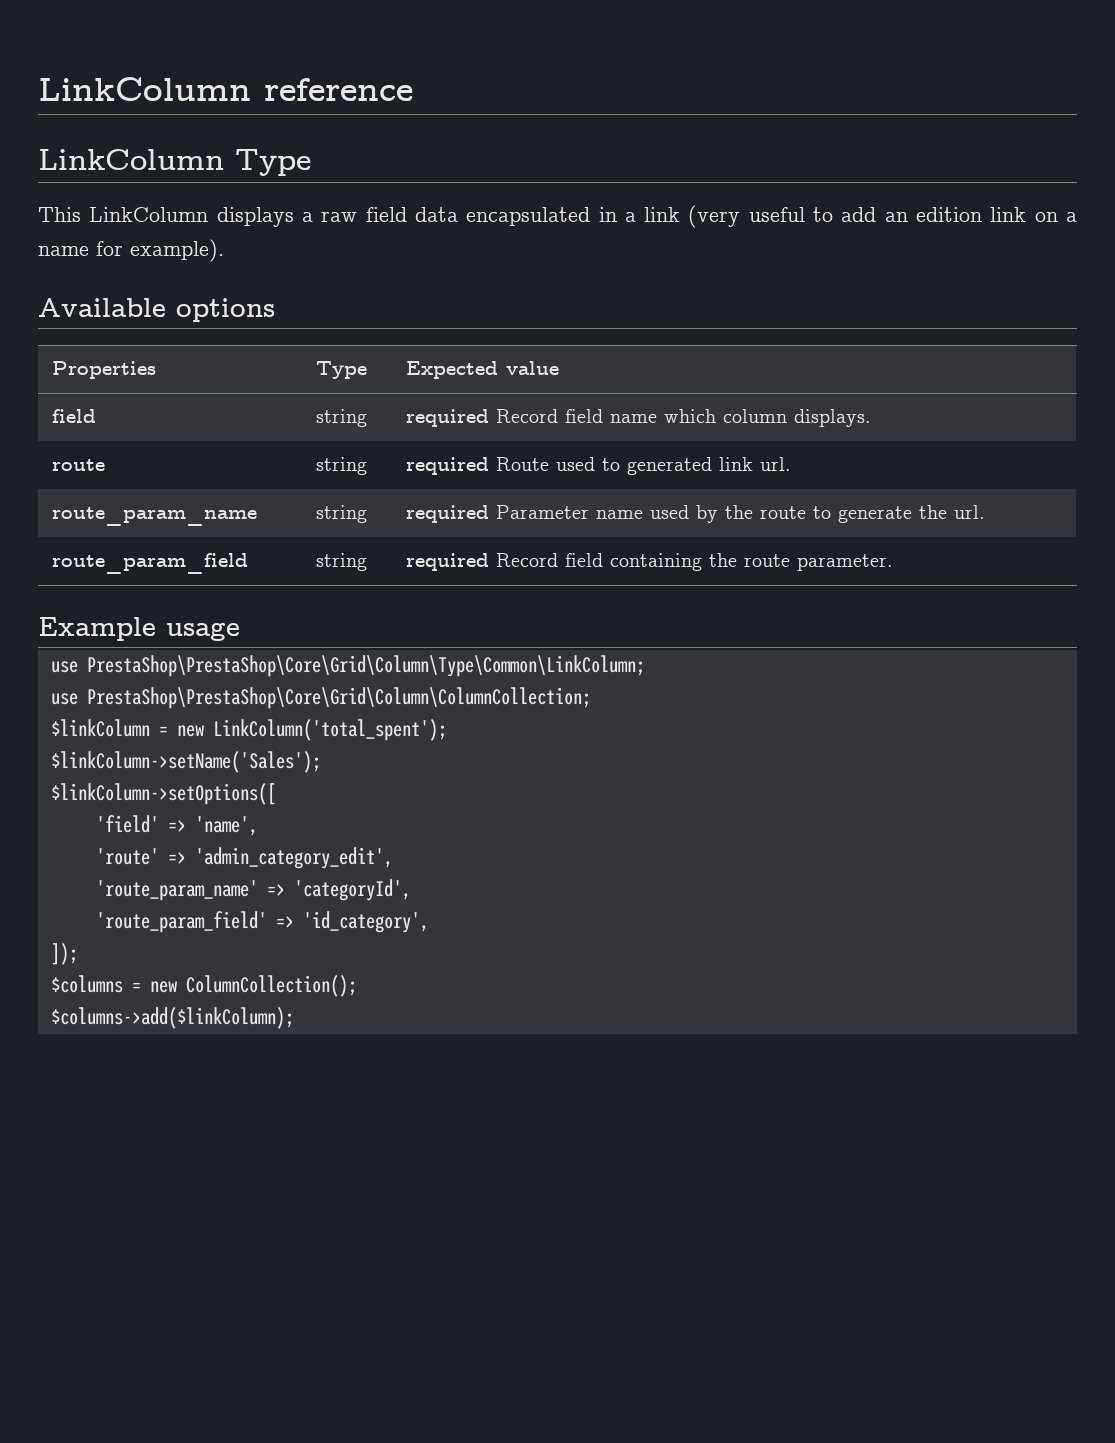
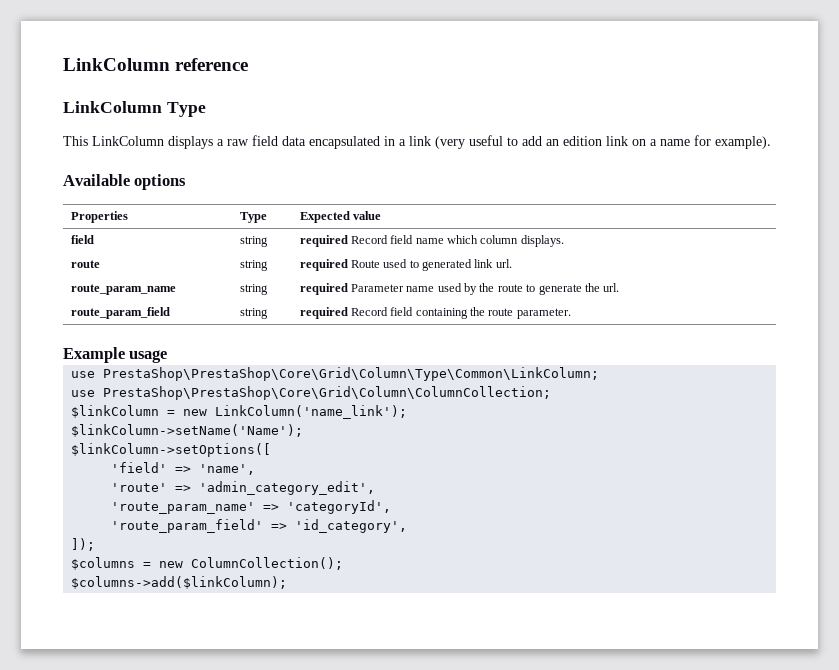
[212,719,447,741] [50,751,321,773] LinkColumn('total_spent'); // $linkColumn->setName('Sales'); -> [215,405,408,419] [71,424,304,437] LinkColumn('name_link'); // $linkColumn->setName('Name');

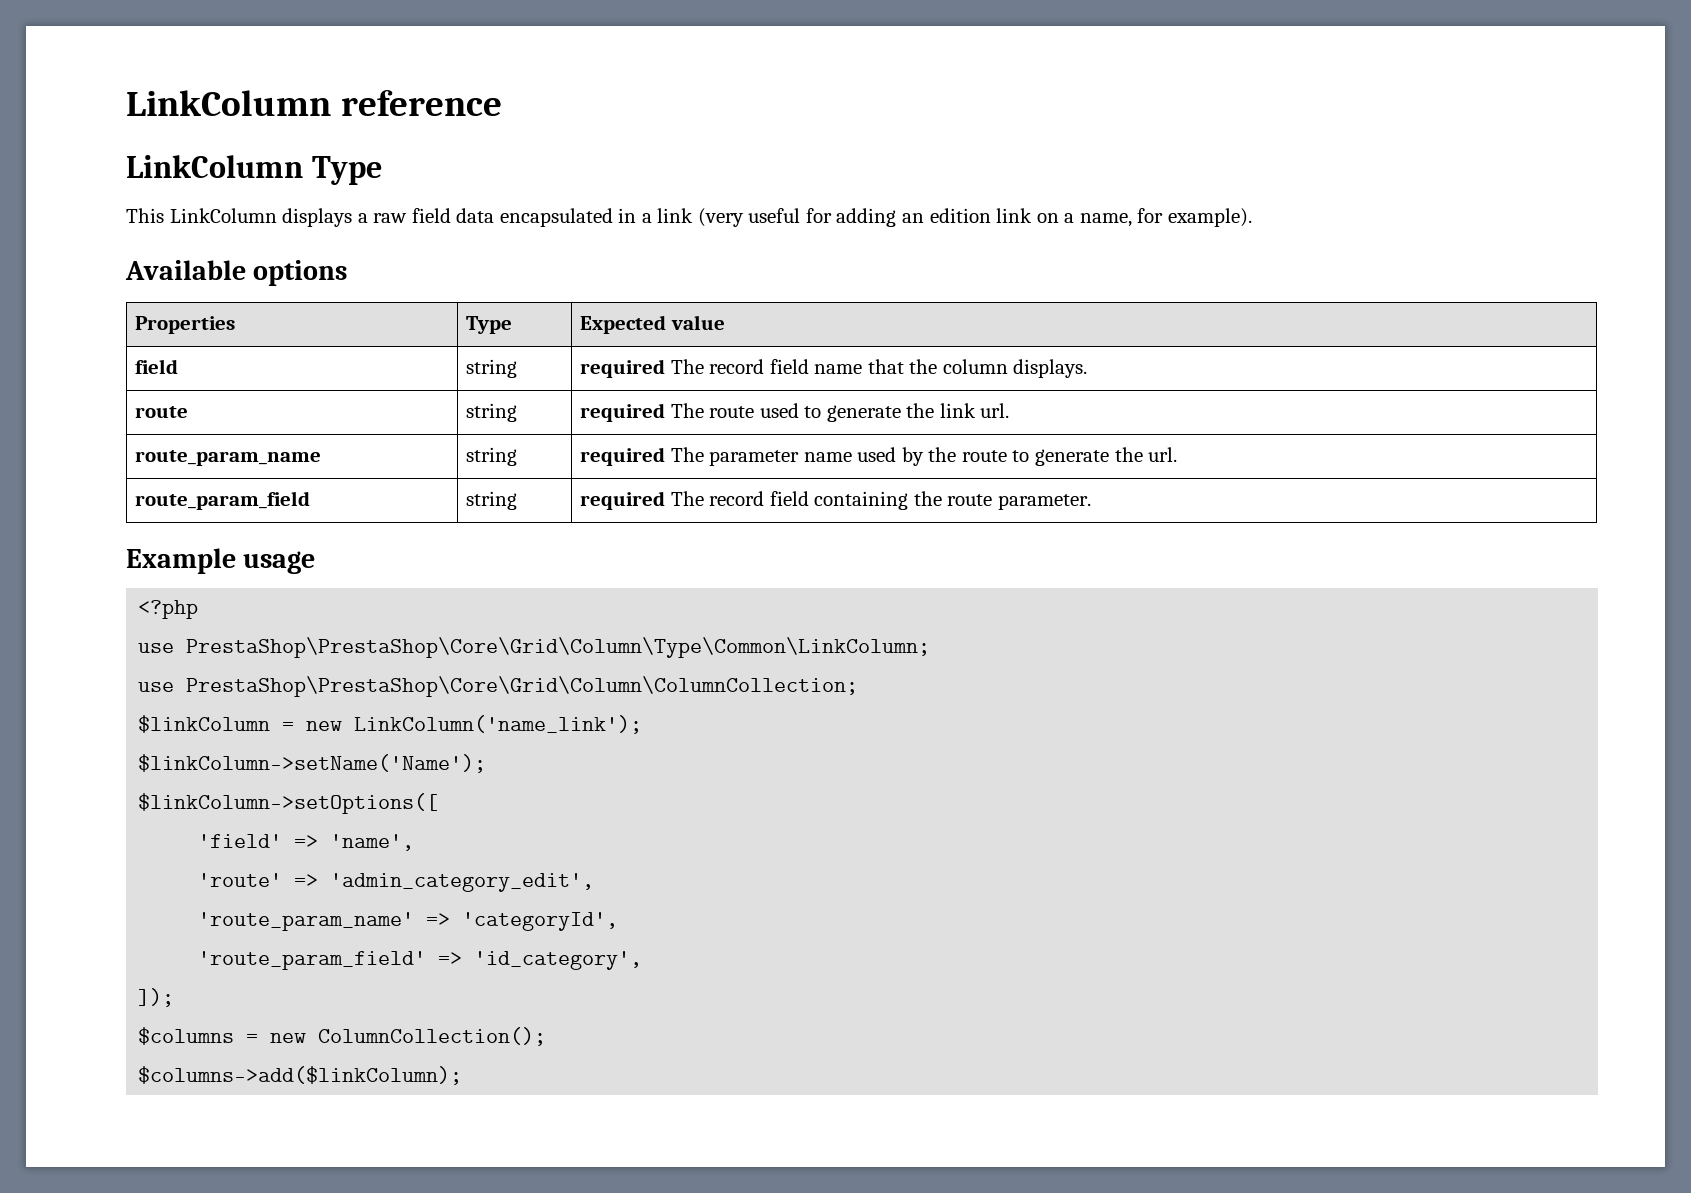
[507,136,542,146] to add -> [805,208,897,227] for adding
[660,139,690,146] name -> [1079,213,1132,227] name,
[350,235,478,244] Record field name which -> [670,359,938,374] The record field name that the
[350,259,472,271] Route used to generated -> [670,403,935,422] The route used to generate the
[350,284,404,292] Parameter -> [670,447,800,466] The parameter
[350,307,388,316] Record -> [670,491,765,506] The record
(168, 356) none -> [138,600,199,619] // <?php

